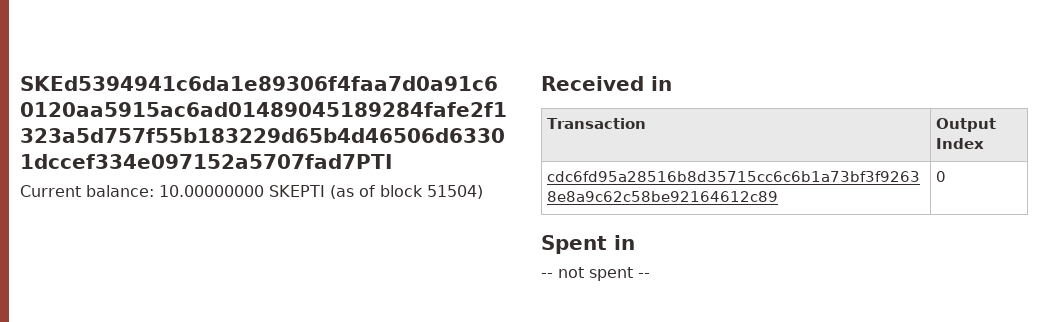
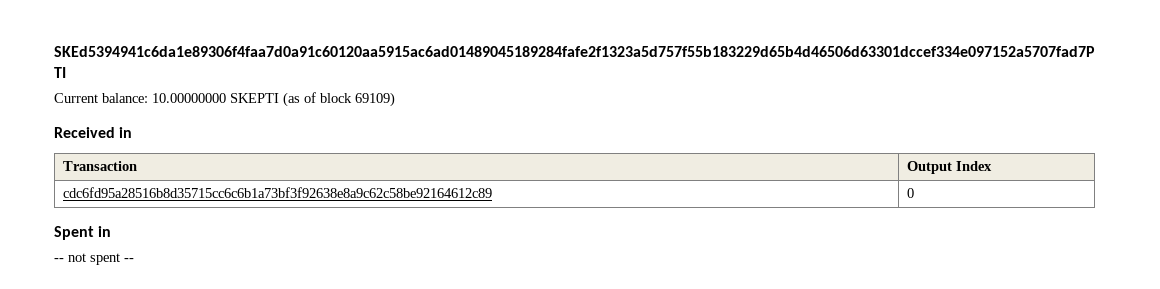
[427,185,483,199] 51504) -> [355,92,395,107] 69109)

